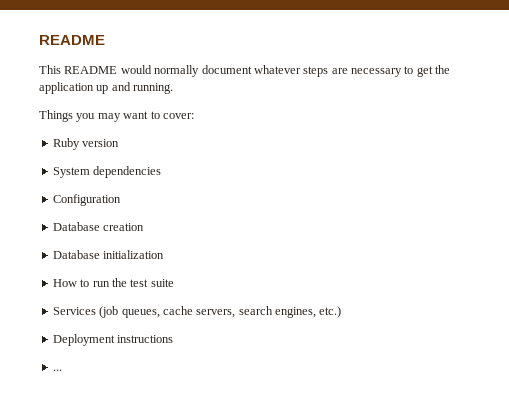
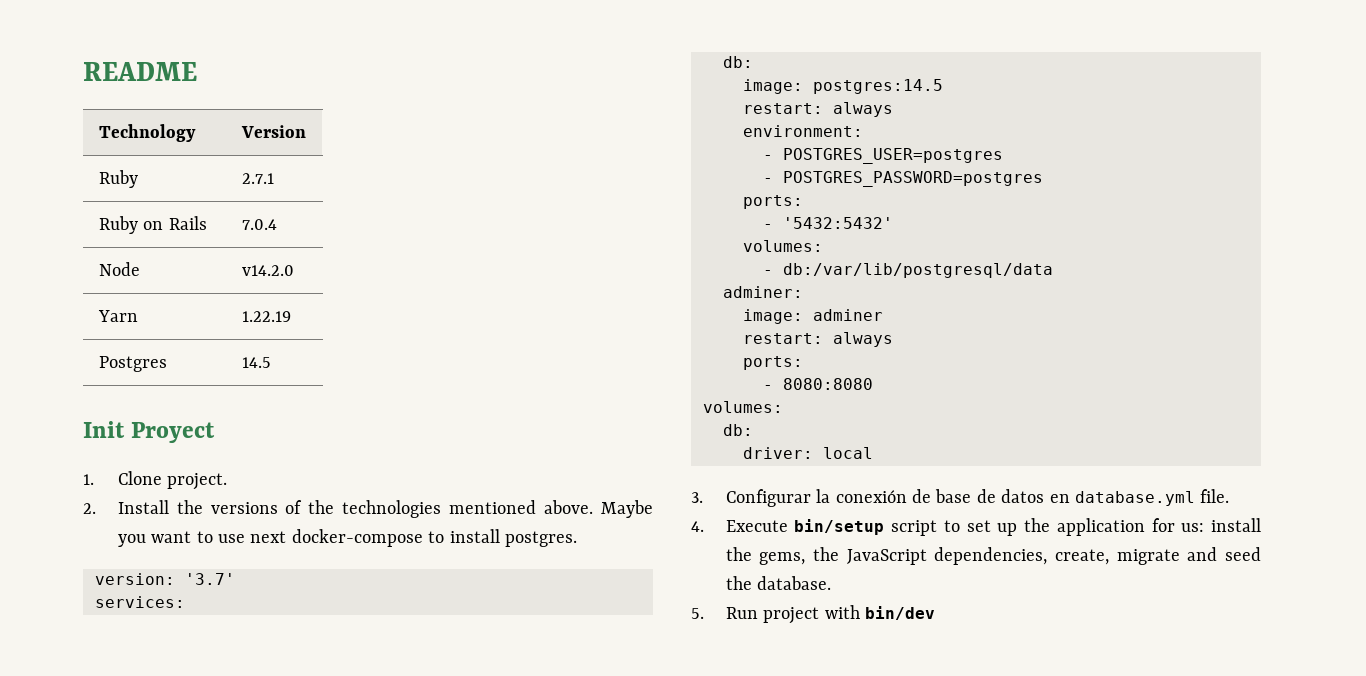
[39,35,105,45] [39,65,451,77] [39,82,174,94] [39,110,194,122] [52,138,120,150] [52,166,162,178] [52,194,121,206] [52,222,145,231] [52,250,165,259] [52,278,174,287] [52,306,342,318] [52,334,174,346] [52,369,62,371] README // This README would normally document whatever steps are necessary to get the application up and running. // Things you may want to cover: // Ruby version // System dependencies // Configuration // Database creation // Database initialization // How to run the test suite // Services (job queues, cache servers, search engines, etc.) // Deployment instructions // ... -> [83,62,197,81] [98,124,196,142] [240,125,306,138] [98,170,138,188] [241,173,274,184] [98,216,207,234] [241,219,277,230] [98,262,140,276] [241,265,294,276] [97,310,138,322] [241,311,291,322] [98,356,167,372] [241,357,271,368] [83,421,216,443] [83,471,228,490] [83,500,653,518] [117,529,577,547] [95,573,235,585] [95,596,185,608] [723,56,753,68] [743,79,943,94] [743,102,893,117] [743,125,863,137] [763,148,1003,164] [763,171,1043,187] [743,195,803,209] [763,217,893,229] [743,240,823,252] [763,263,1053,278] [723,286,803,298] [743,309,883,324] [743,332,893,347] [743,356,803,370] [763,378,873,390] [703,401,783,413] [723,424,753,436] [743,447,873,459] [691,489,1230,507] [691,518,1261,536] [725,547,1261,565] [725,576,832,590] [691,605,935,624] README // Technology | Version // Ruby | 2.7.1 // Ruby on Rails | 7.0.4 // Node | v14.2.0 // Yarn | 1.22.19 // Postgres | 14.5 // Init Proyect // 1. Clone project. // 2. Install the versions of the technologies mentioned above. Maybe you want to use next docker-compose to install postgres. // version: '3.7' // services: // db: // image: postgres:14.5 // restart: always // environment: // - POSTGRES_USER=postgres // - POSTGRES_PASSWORD=postgres // ports: // - '5432:5432' // volumes: // - db:/var/lib/postgresql/data // adminer: // image: adminer // restart: always // ports: // - 8080:8080 // volumes: // db: // driver: local // 3. Configurar la conexión de base de datos en database.yml file. // 4. Execute bin/setup script to set up the application for us: install the gems, the JavaScript dependencies, create, migrate and seed the database. // 5. Run project with bin/dev

